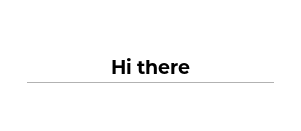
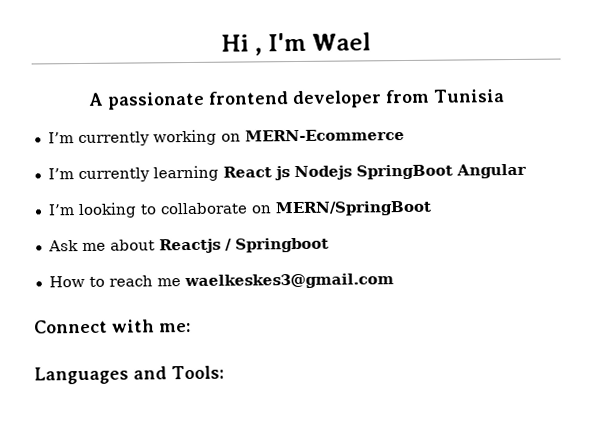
[137,60,191,74] there -> [254,32,372,56] [87,89,505,110] [47,129,405,147] [47,163,527,183] [47,200,432,219] [47,237,329,254] [48,273,394,290] [34,319,191,334] [34,365,224,385] , I'm Wael // A passionate frontend developer from Tunisia // I’m currently working on MERN-Ecommerce // I’m currently learning React js Nodejs SpringBoot Angular // I’m looking to collaborate on MERN/SpringBoot // Ask me about Reactjs / Springboot // How to reach me waelkeskes3@gmail.com // Connect with me: // Languages and Tools:

